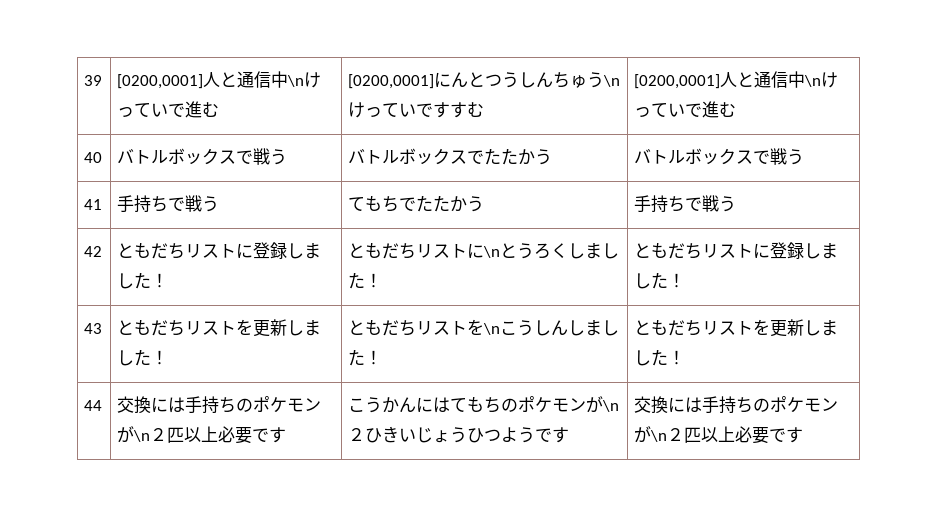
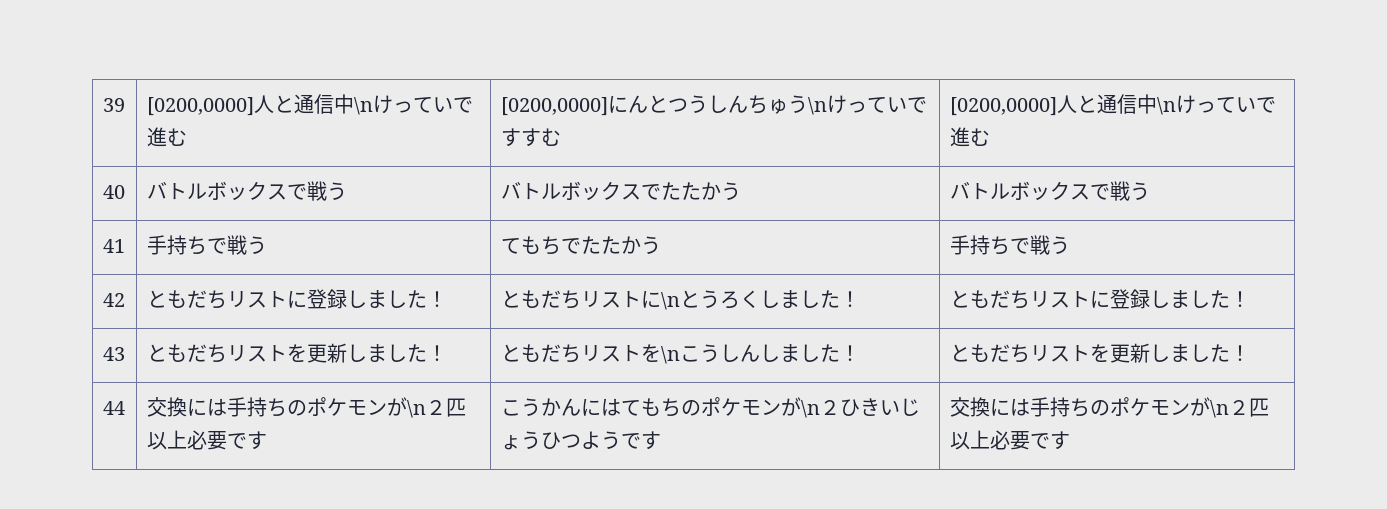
[117,74,204,89] [0200,0001] -> [146,97,254,116] [0200,0000]
[348,74,435,89] [0200,0001] -> [500,97,608,116] [0200,0000]
[634,74,721,89] [0200,0001] -> [949,97,1057,116] [0200,0000]

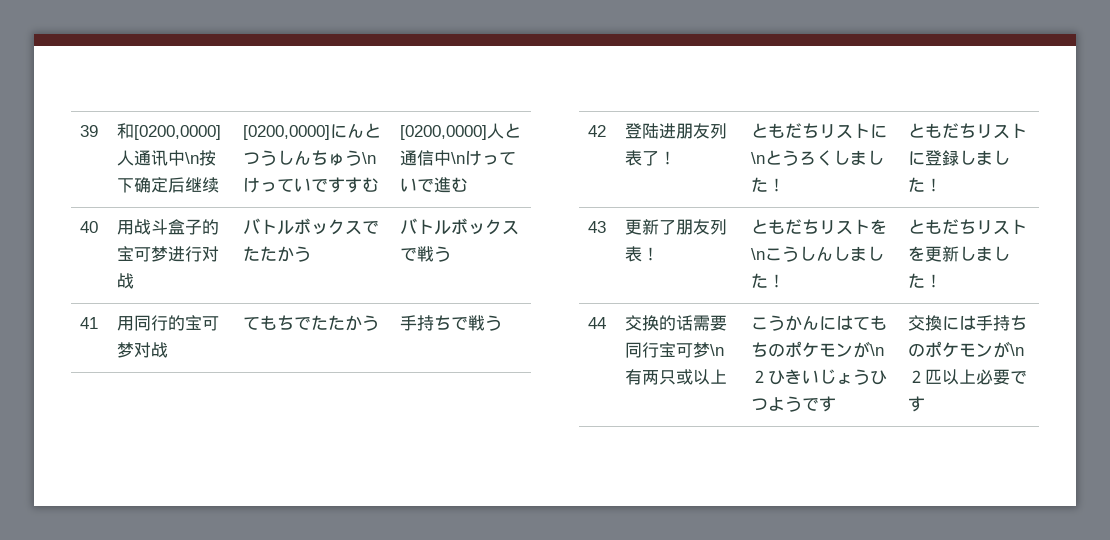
[146,94,473,116] [146,127,187,147] [0200,0000]人と通信中\nけっていで進む -> [117,123,222,140] [117,150,217,166] [117,177,220,193] 和[0200,0000]人通讯中\n按下确定后继续
[146,181,347,201] バトルボックスで戦う -> [117,219,220,235] [117,246,220,262] [117,273,135,289] 用战斗盒子的宝可梦进行对战
[146,235,267,255] 手持ちで戦う -> [117,315,220,331] [117,342,169,358] 用同行的宝可梦对战
[146,289,427,309] ともだちリストに登録しました -> [625,123,728,139] [625,150,660,166] 登陆进朋友列表了
[146,343,427,363] ともだちリストを更新しました -> [625,219,728,235] [625,246,643,262] 更新了朋友列表
[166,397,466,418] [146,430,267,450] 換には手持ちのポケモンが\n２匹以上必要です -> [642,315,728,331] [625,342,725,358] [625,369,728,385] 换的话需要同行宝可梦\n有两只或以上

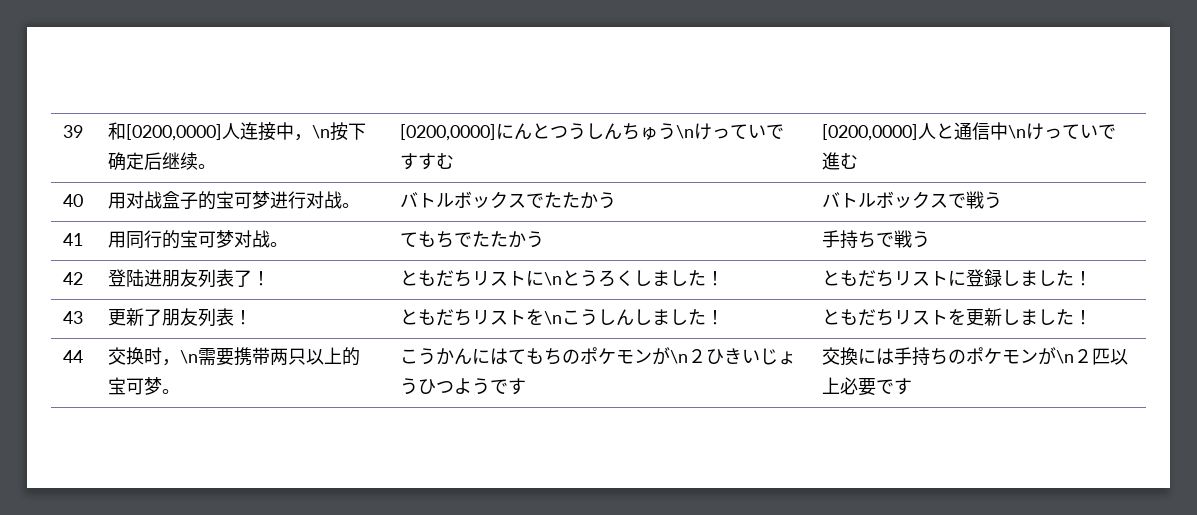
[134,150,186,166] 通讯中 -> [240,122,313,141] 连接中，
(220, 185) none -> [198,164,217,169] 。
[134,219,169,235] 战斗 -> [126,191,163,209] 对战
(135, 281) none -> [342,203,361,208] 。
(169, 350) none -> [270,242,289,247] 。
[659,315,728,331] [625,342,725,358] [625,369,728,385] 的话需要同行宝可梦\n有两只或以上 -> [144,347,361,366] [108,377,181,395] 时，\n需要携带两只以上的宝可梦。

